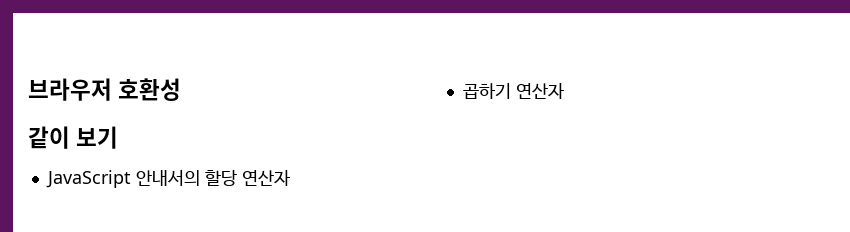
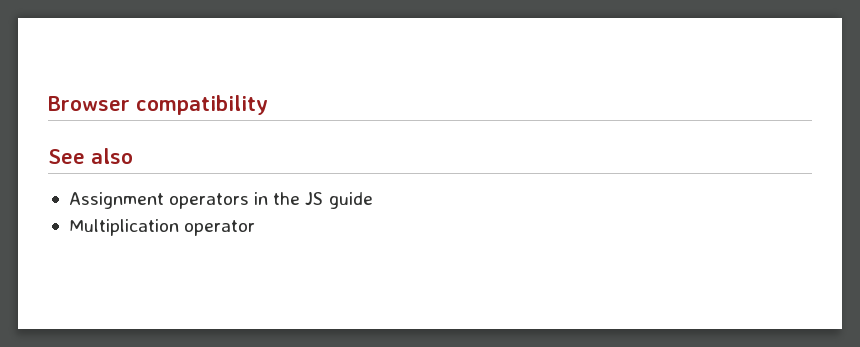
[28,78,182,101] [28,126,119,149] [45,170,291,188] [462,83,565,99] 브라우저 호환성 // 같이 보기 // JavaScript 안내서의 할당 연산자 // 곱하기 연산자 -> [48,95,268,115] [48,148,133,164] [68,192,373,209] [68,219,256,236] Browser compatibility // See also // Assignment operators in the JS guide // Multiplication operator

